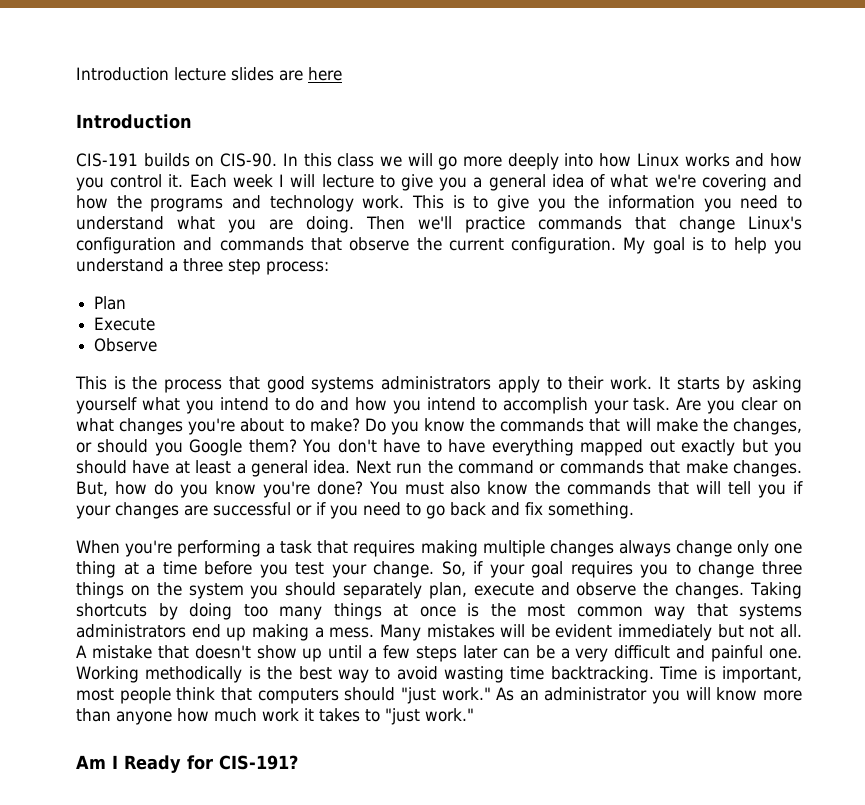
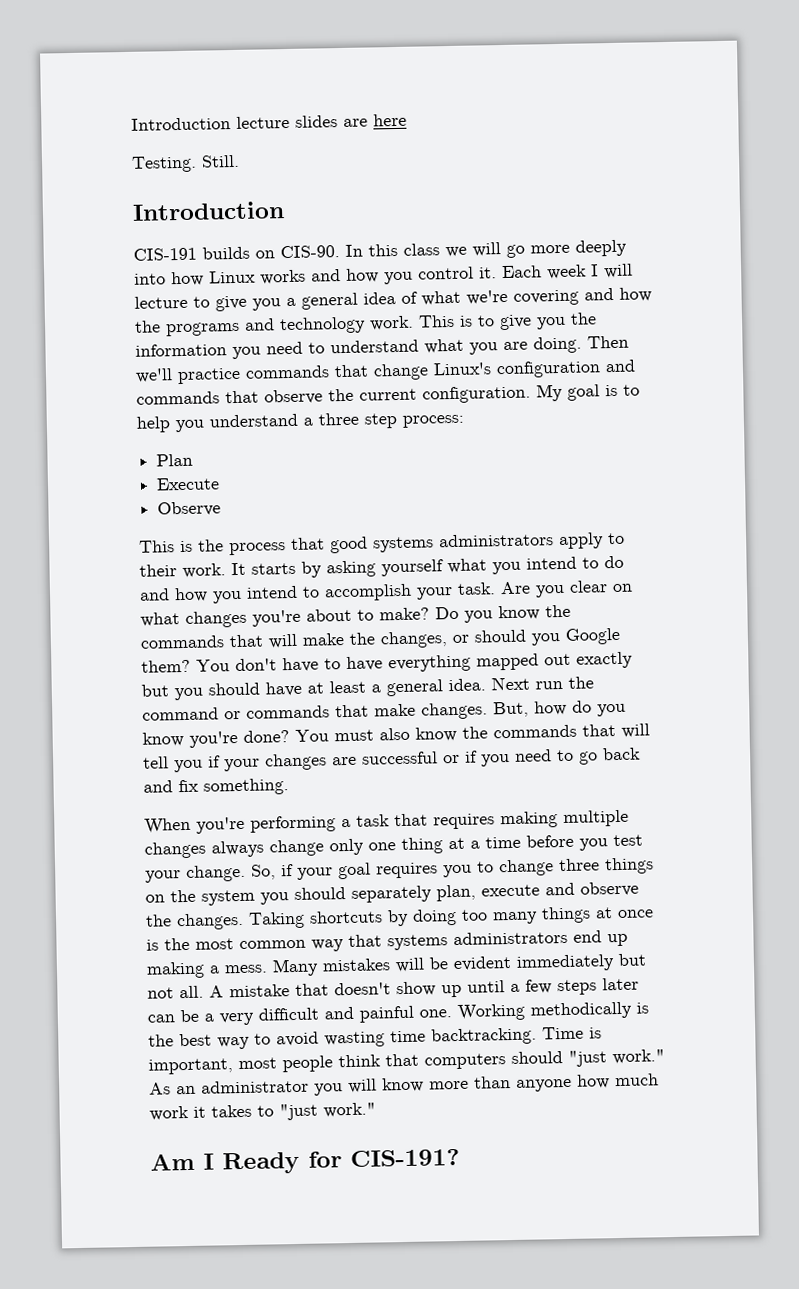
(342, 74) none -> [131,154,240,173] // Testing. Still.

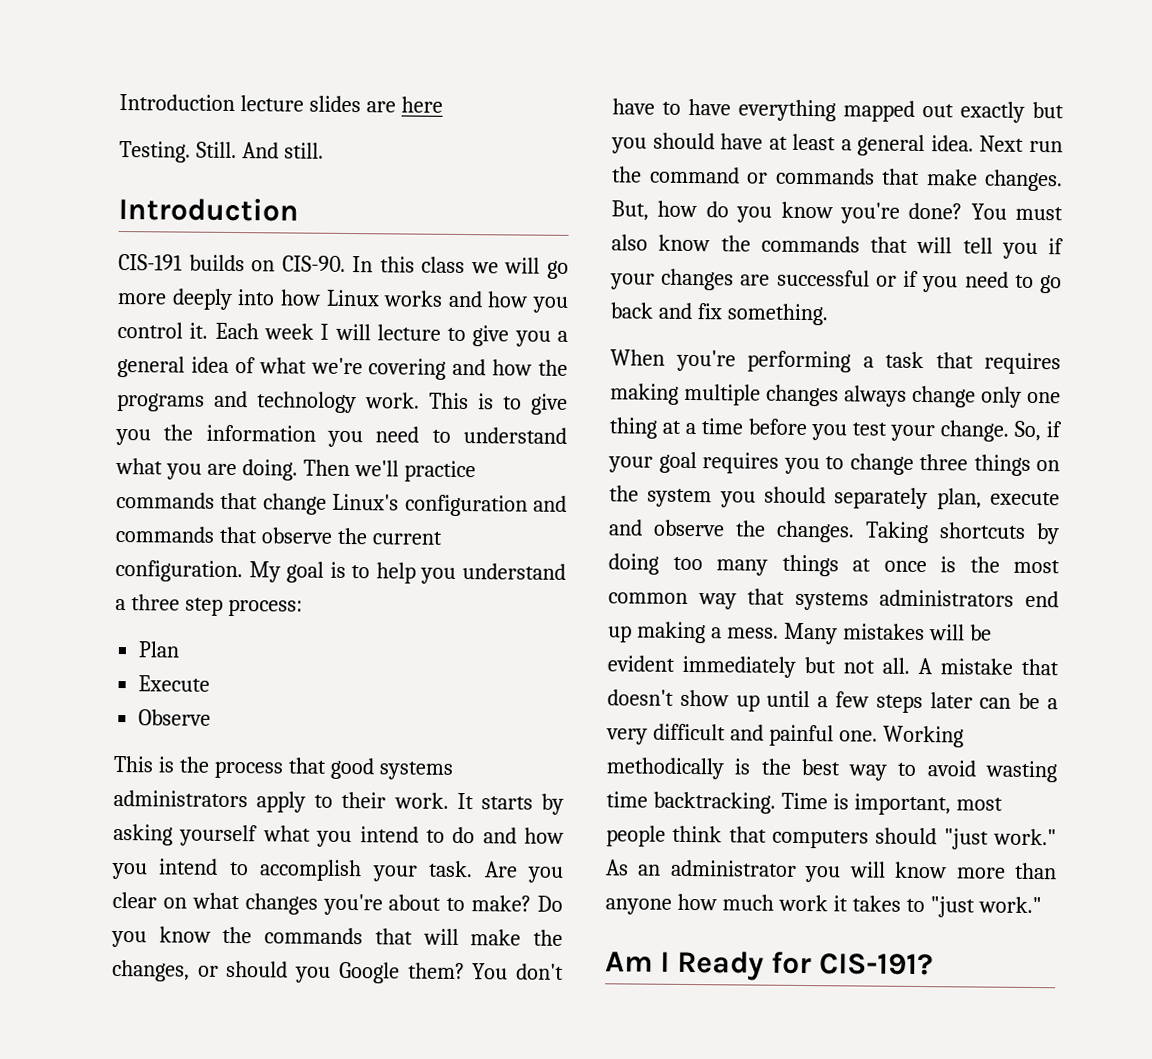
(240, 161) none -> [241,142,324,159] And still.

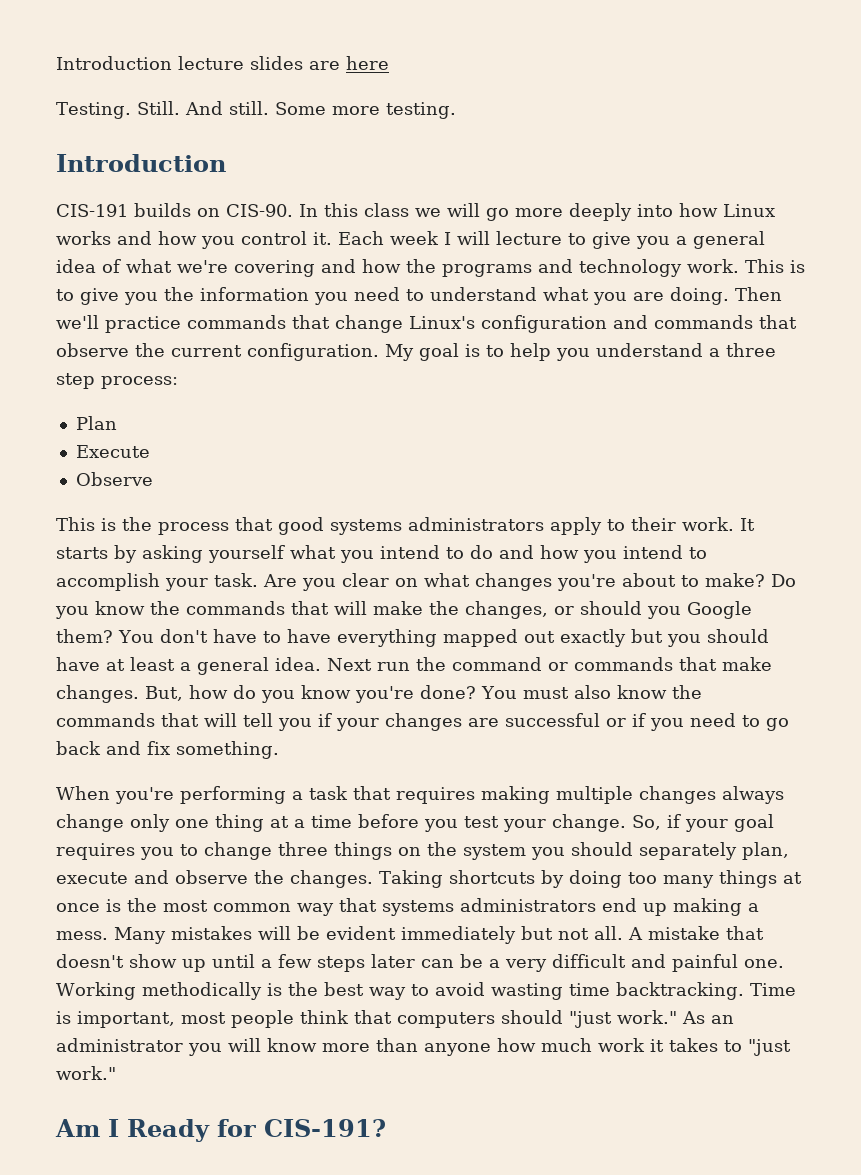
(324, 150) none -> [274,102,456,119] Some more testing.

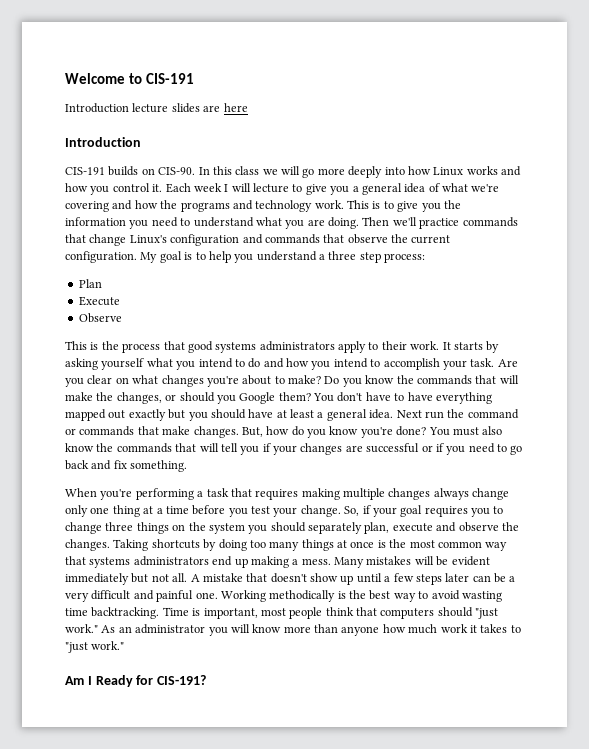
(56, 63) none -> [65,73,194,84] Welcome to CIS-191 //
[56,101,456,119] // Testing. Still. And still. Some more testing. -> (248, 107) none

